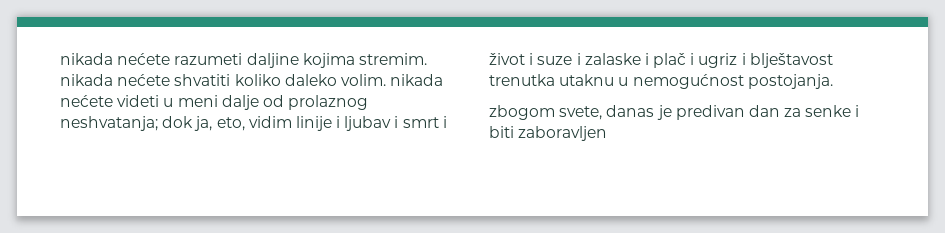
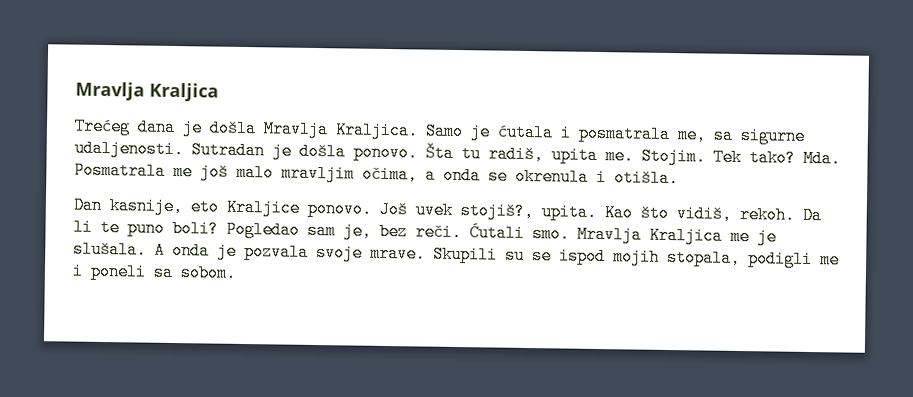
[60,53,427,68] [60,74,444,86] [60,95,369,110] [60,116,447,131] [489,53,833,68] [489,74,833,89] [489,105,860,120] [489,126,608,141] nikada nećete razumeti daljine kojima stremim. nikada nećete shvatiti koliko daleko volim. nikada nećete videti u meni dalje od prolaznog neshvatanja; dok ja, eto, vidim linije i ljubav i smrt i život i suze i zalaske i plač i ugriz i blještavost trenutka utaknu u nemogućnost postojanja. // zbogom svete, danas je predivan dan za senke i biti zaboravljen -> [75,81,219,102] [74,117,806,145] [74,139,841,168] [74,161,679,188] [73,196,822,225] [73,218,777,246] [73,240,840,269] [72,262,237,282] Mravlja Kraljica // Trećeg dana je došla Mravlja Kraljica. Samo je ćutala i posmatrala me, sa sigurne udaljenosti. Sutradan je došla ponovo. Šta tu radiš, upita me. Stojim. Tek tako? Mda. Posmatrala me još malo mravljim očima, a onda se okrenula i otišla. // Dan kasnije, eto Kraljice ponovo. Još uvek stojiš?, upita. Kao što vidiš, rekoh. Da li te puno boli? Pogledao sam je, bez reči. Ćutali smo. Mravlja Kraljica me je slušala. A onda je pozvala svoje mrave. Skupili su se ispod mojih stopala, podigli me i poneli sa sobom.

